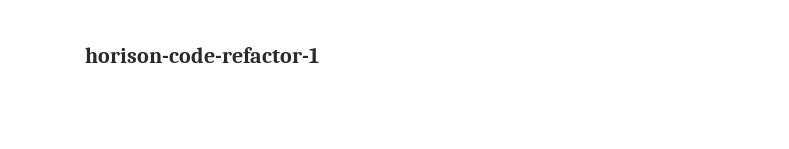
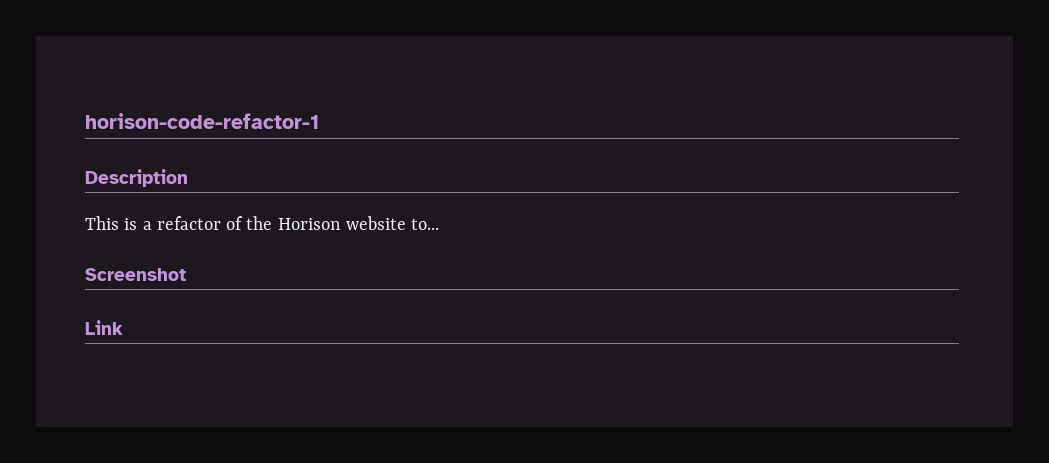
(319, 55) none -> [85,169,188,187] [85,216,440,230] [85,268,186,281] [85,320,123,335] // Description // This is a refactor of the Horison website to... // Screenshot // Link

